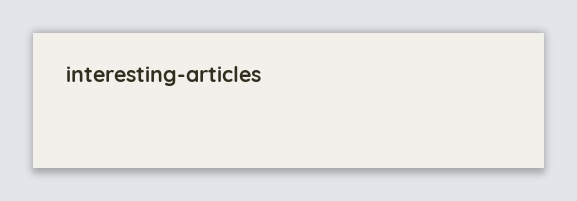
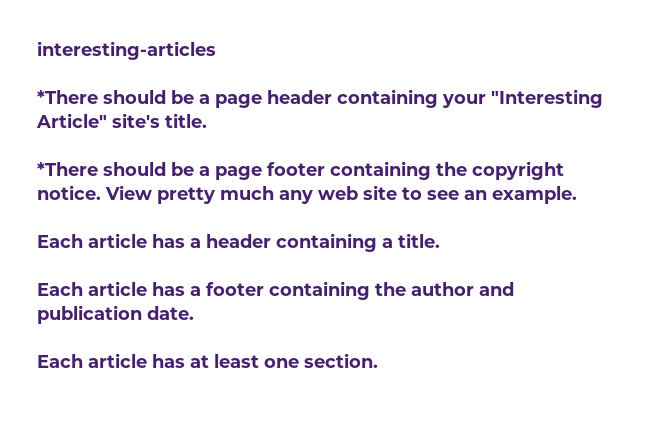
(261, 76) none -> [37,89,603,108] [36,113,207,128] [37,161,564,180] [37,185,577,204] [37,233,440,252] [37,281,514,300] [37,305,194,324] [37,353,378,368] // *There should be a page header containing your "Interesting Article" site's title. // *There should be a page footer containing the copyright notice. View pretty much any web site to see an example. // Each article has a header containing a title. // Each article has a footer containing the author and publication date. // Each article has at least one section.

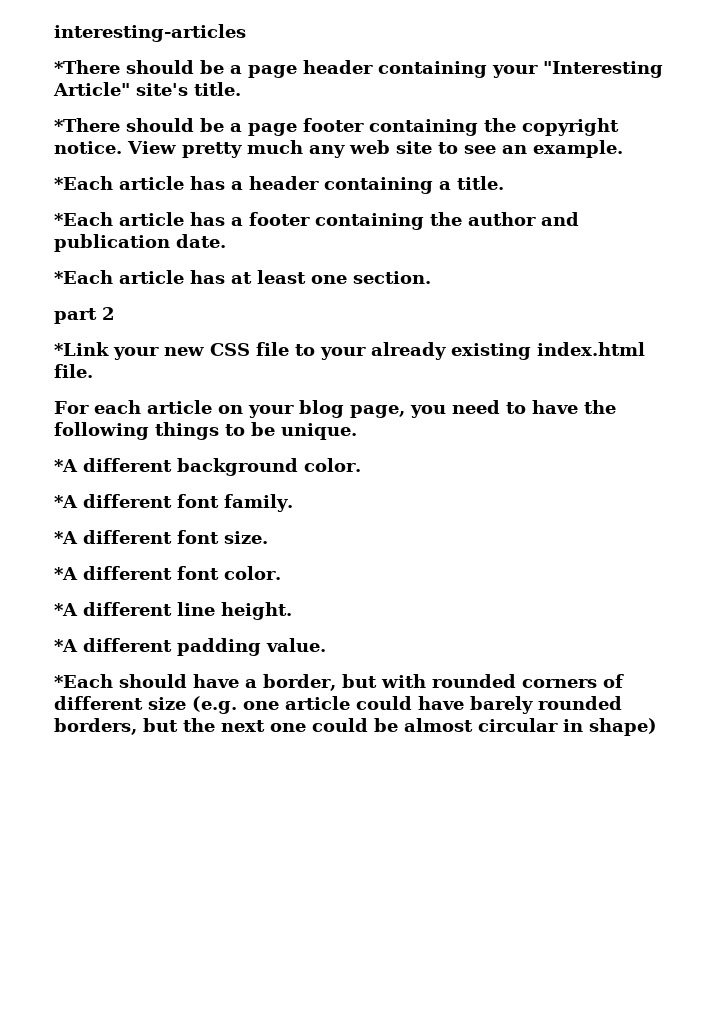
[37,234,83,248] Each -> [54,176,113,190] *Each
[37,282,83,296] Each -> [54,212,113,226] *Each
[37,354,83,368] Each -> [54,270,113,284] *Each
(378, 360) none -> [54,307,115,324] [54,342,645,360] [54,364,93,378] [54,400,616,418] [54,422,357,440] [54,458,361,476] [54,494,293,512] [54,530,268,544] [54,566,281,580] [54,602,292,620] [54,638,326,656] [54,674,624,691] [54,696,622,714] [54,718,657,736] // part 2 // *Link your new CSS file to your already existing index.html file. // For each article on your blog page, you need to have the following things to be unique. // *A different background color. // *A different font family. // *A different font size. // *A different font color. // *A different line height. // *A different padding value. // *Each should have a border, but with rounded corners of different size (e.g. one article could have barely rounded borders, but the next one could be almost circular in shape)

